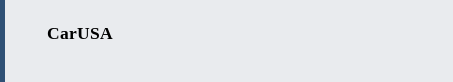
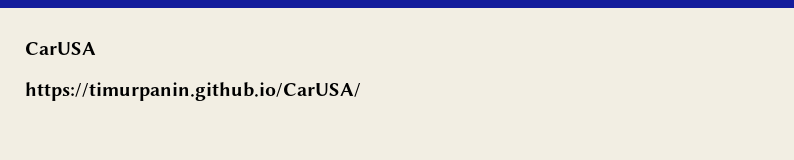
(113, 33) none -> [25,82,361,101] // https://timurpanin.github.io/CarUSA/

